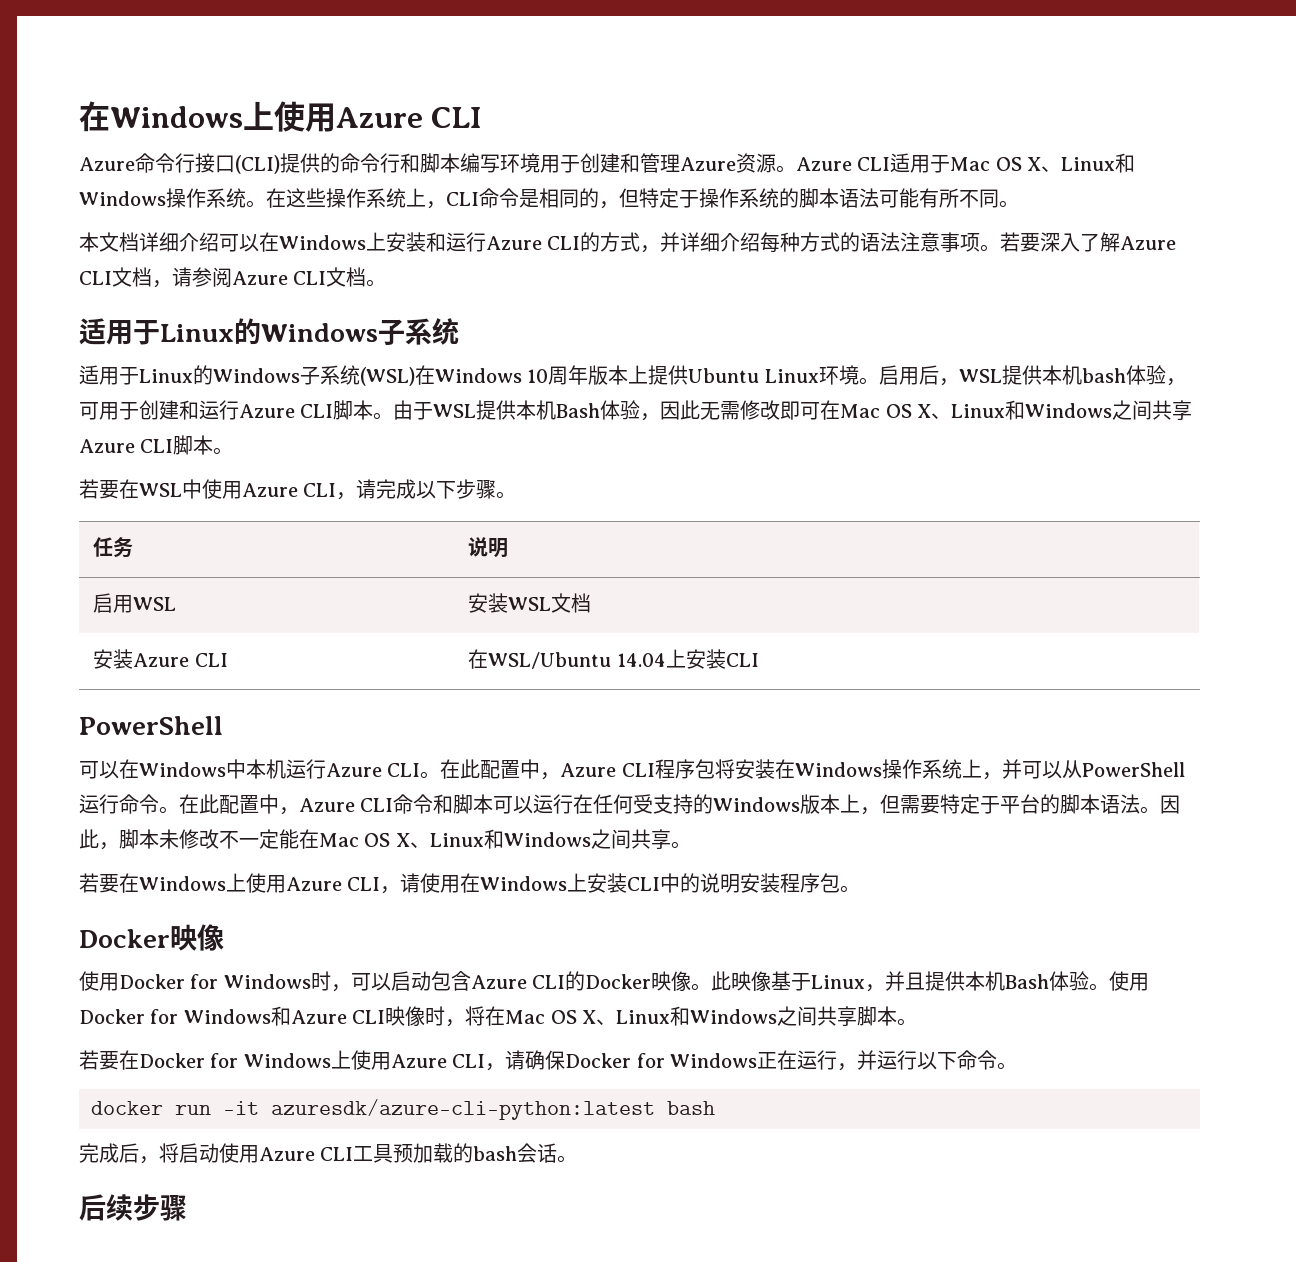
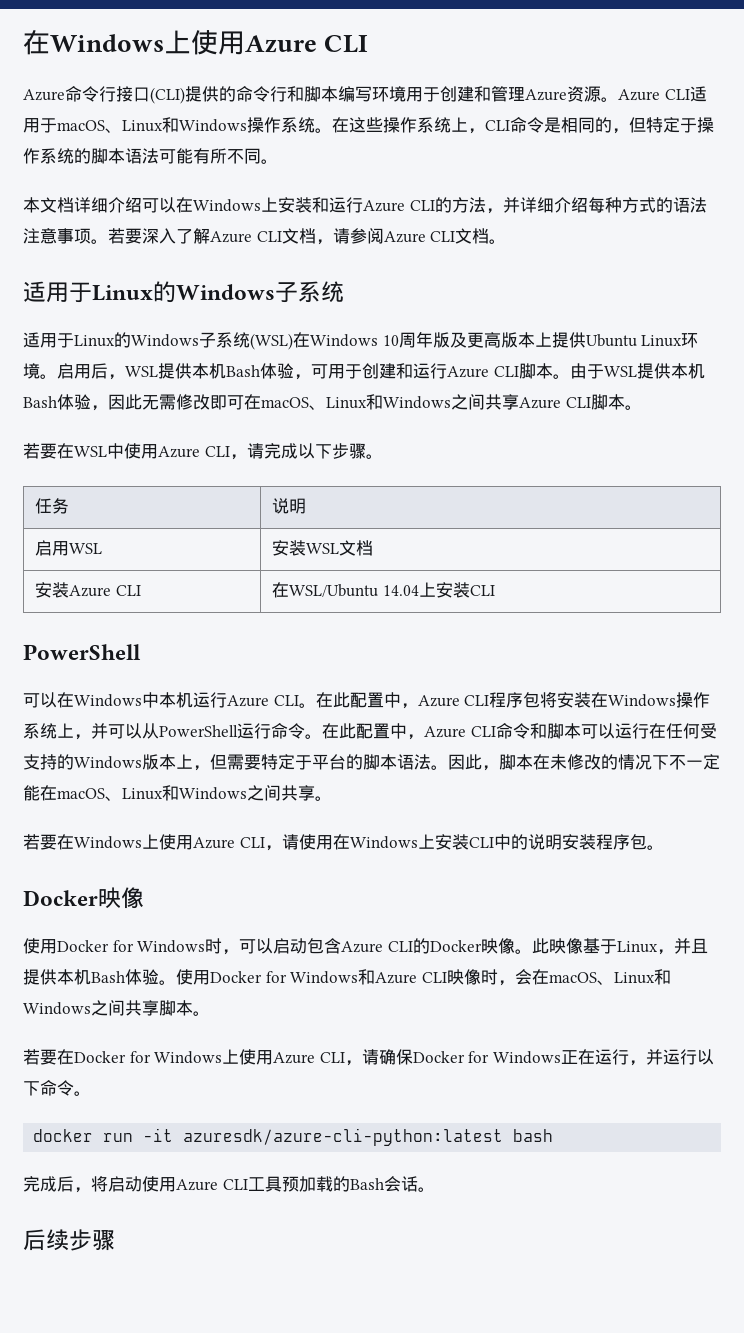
[950,157,1042,171] Mac OS X -> [57,120,105,131] macOS
[620,232,641,252] 式 -> [468,197,486,213] 法
(609, 375) none -> [449,332,518,348] 及更高版
[1081,368,1126,383] bash -> [226,365,260,377] Bash
[840,404,932,418] Mac OS X -> [261,397,309,408] macOS
[159,829,410,849] 未修改不一定能在Mac OS X -> [533,754,720,770] [23,785,105,801] 在未修改的情况下不一定能在macOS
[465,1006,596,1026] 将在Mac OS X -> [514,969,597,985] 会在macOS
[473,1146,518,1161] bash -> [349,1178,384,1190] Bash

